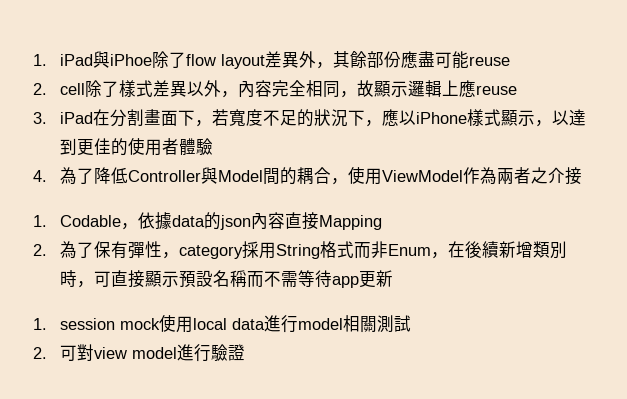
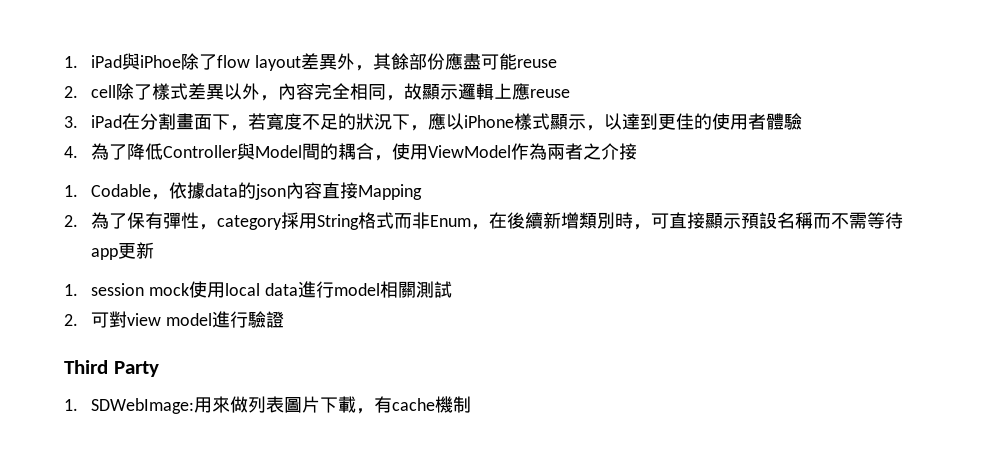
(245, 352) none -> [64,360,159,377] [64,396,471,414] // Third Party // 1. SDWebImage:用來做列表圖片下載，有cache機制

